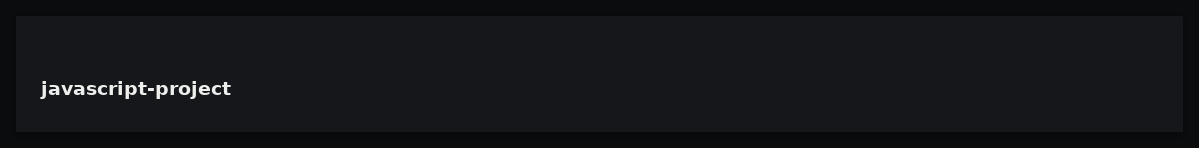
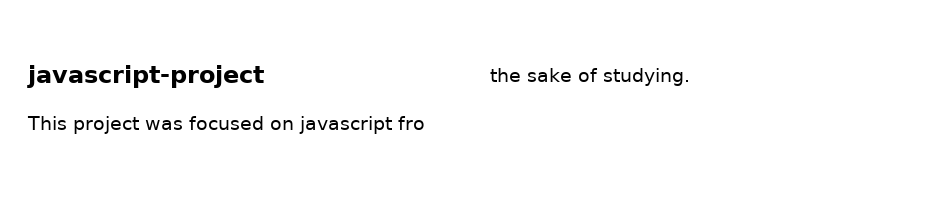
(231, 90) none -> [27,116,425,134] [490,68,690,86] // This project was focused on javascript fro the sake of studying.

